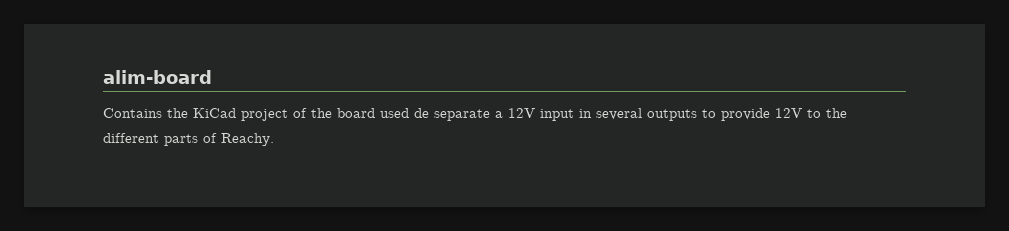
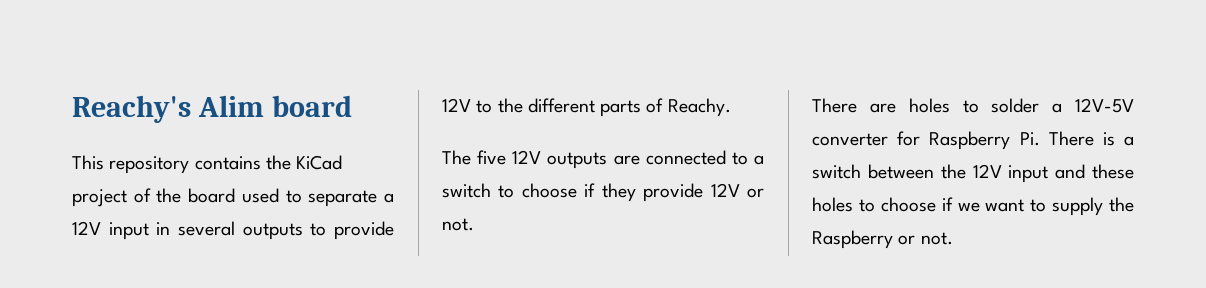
[103,70,212,84] [103,108,162,118] alim-board // Contains -> [72,95,352,123] [72,155,261,174] Reachy's Alim board // This repository contains
[414,108,429,118] de -> [285,190,302,203] to
(274, 139) none -> [442,150,764,169] [442,183,764,202] [442,218,474,231] [812,98,1134,113] [812,131,1134,150] [812,164,1134,183] [812,197,1134,216] [812,230,953,249] // The five 12V outputs are connected to a switch to choose if they provide 12V or not. // There are holes to solder a 12V-5V converter for Raspberry Pi. There is a switch between the 12V input and these holes to choose if we want to supply the Raspberry or not.

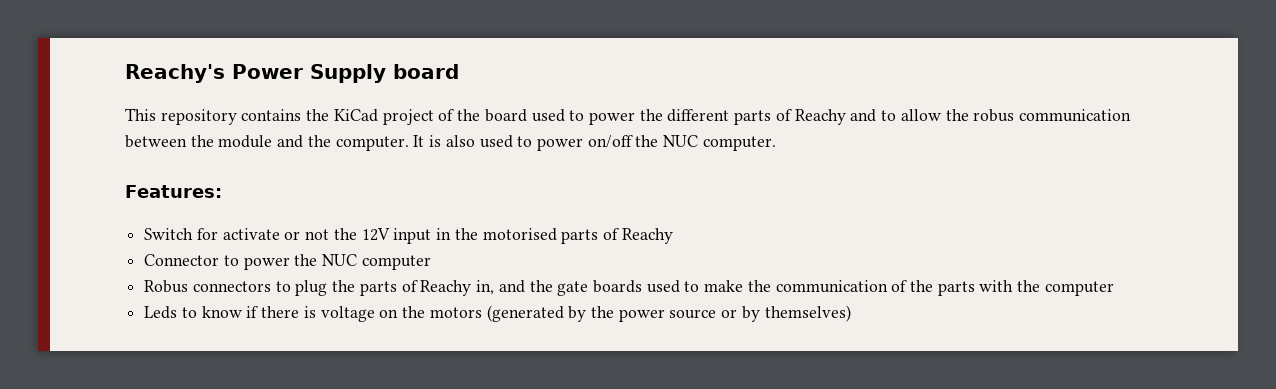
[197,95,264,117] Alim -> [232,64,386,83] Power Supply
[308,190,394,207] [72,221,394,240] [442,98,731,117] [442,150,764,169] [442,183,764,202] [442,218,474,231] [812,98,1134,113] [812,131,1134,150] [812,164,1134,183] [812,197,1134,216] [812,230,953,249] separate a 12V input in several outputs to provide 12V to the different parts of Reachy. // The five 12V outputs are connected to a switch to choose if they provide 12V or not. // There are holes to solder a 12V-5V converter for Raspberry Pi. There is a switch between the 12V input and these holes to choose if we want to supply the Raspberry or not. -> [588,109,1131,125] [125,135,776,151] [125,185,222,198] [144,228,673,244] [144,254,431,270] [144,280,1114,296] [144,305,851,322] power the different parts of Reachy and to allow the robus communication between the module and the computer. It is also used to power on/off the NUC computer. // Features: // Switch for activate or not the 12V input in the motorised parts of Reachy // Connector to power the NUC computer // Robus connectors to plug the parts of Reachy in, and the gate boards used to make the communication of the parts with the computer // Leds to know if there is voltage on the motors (generated by the power source or by themselves)

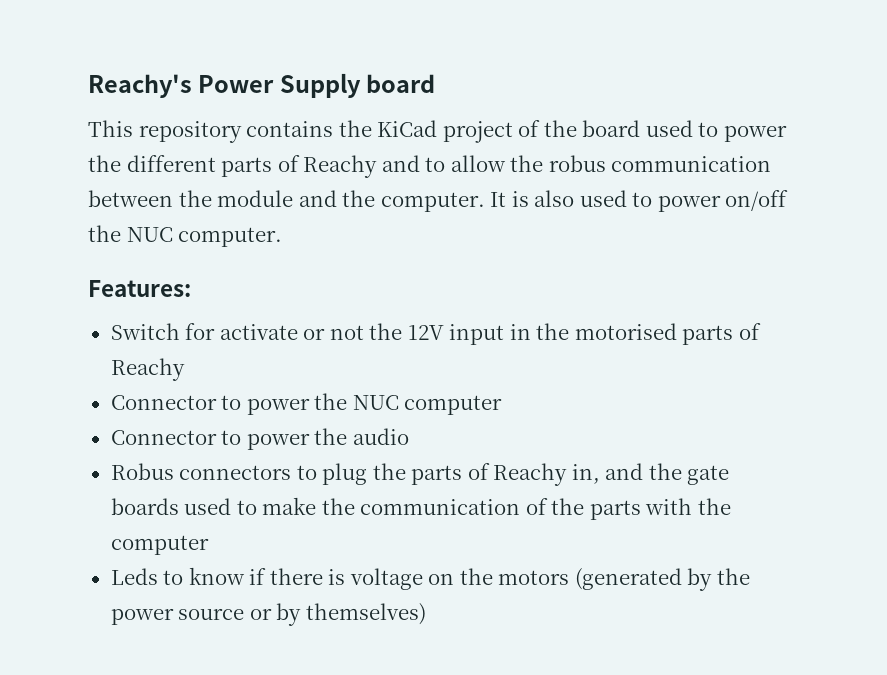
(431, 262) none -> [110,428,409,450] // Connector to power the audio

